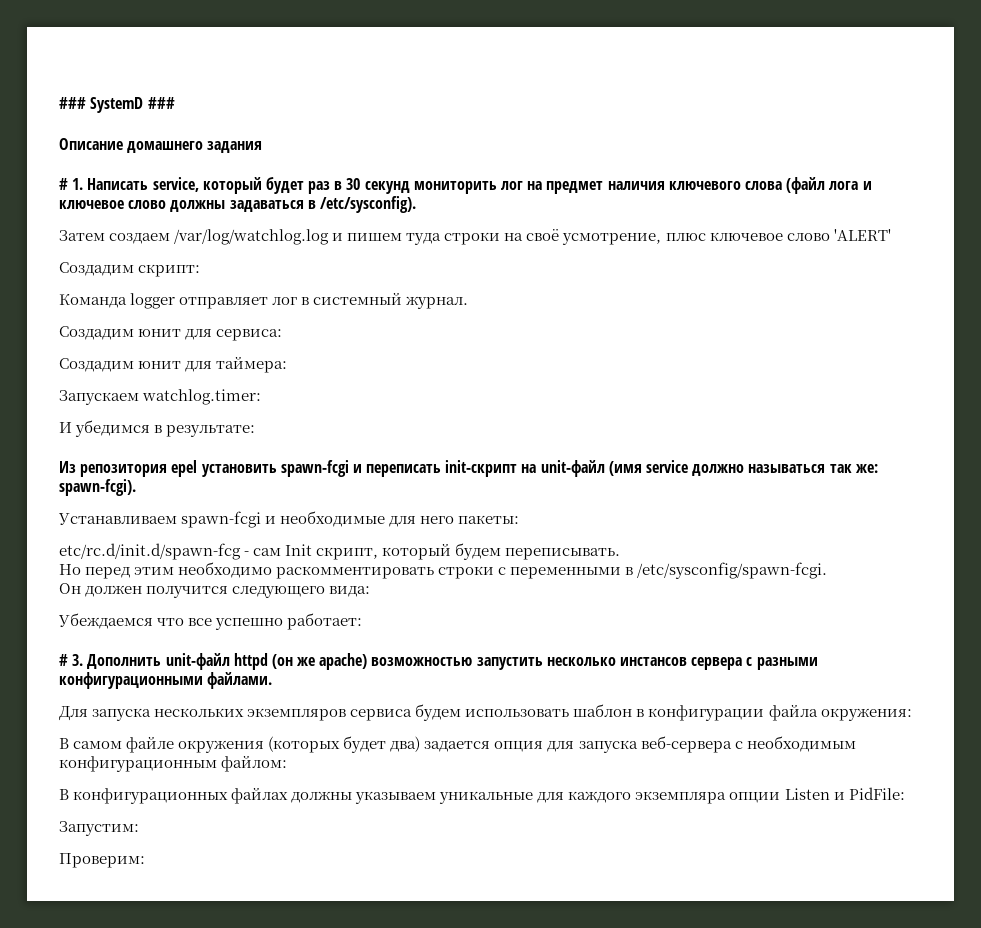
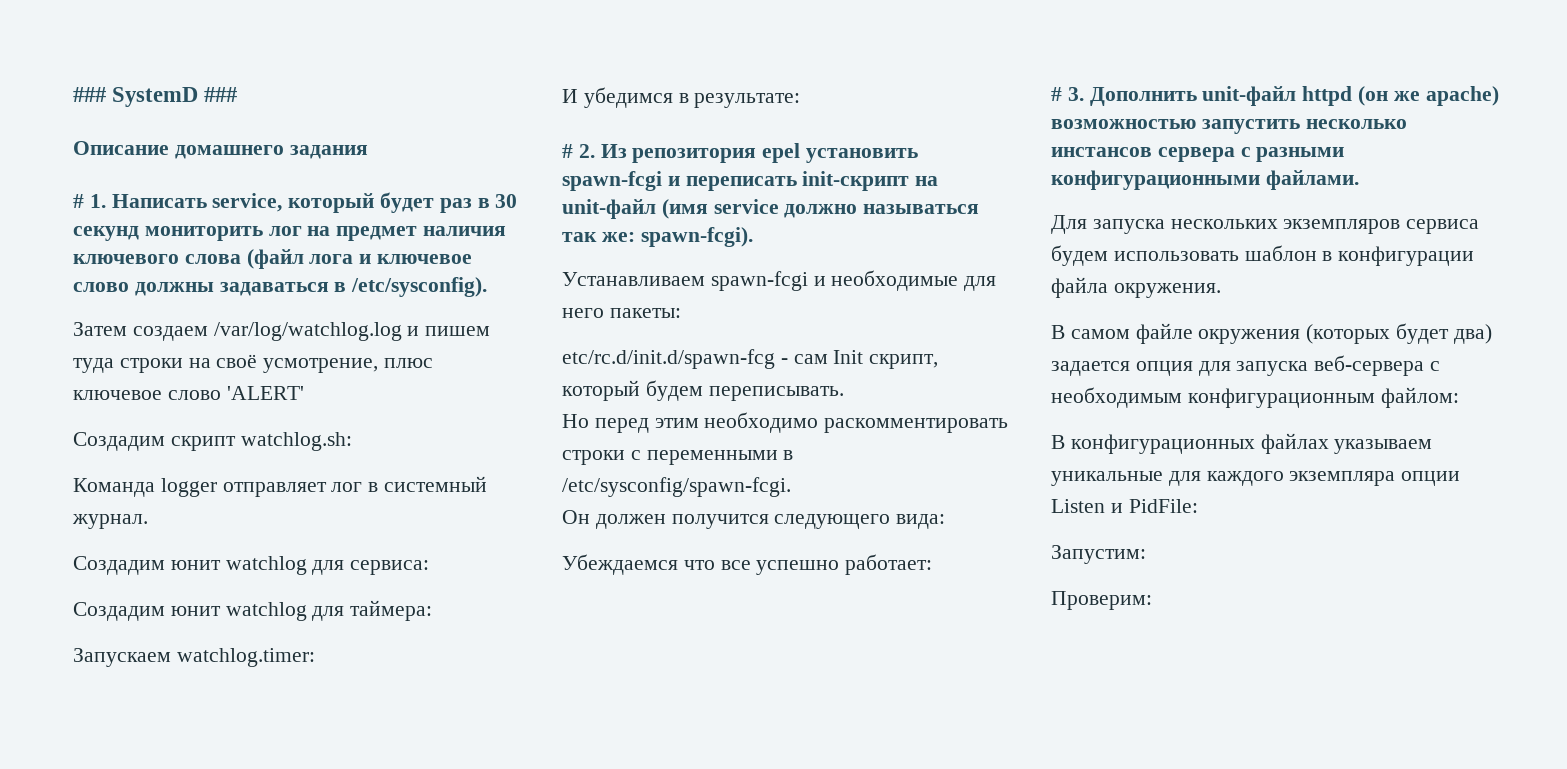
[138,264,201,277] скрипт: -> [170,432,352,451] скрипт watchlog.sh:
(182, 333) none -> [225,556,307,575] watchlog
(182, 365) none -> [225,602,307,621] watchlog
(256, 431) none -> [562,144,595,158] # 2.
[820,708,912,721] окружения: -> [1113,283,1221,298] окружения.
[291,791,353,803] должны -> (1329, 443) none

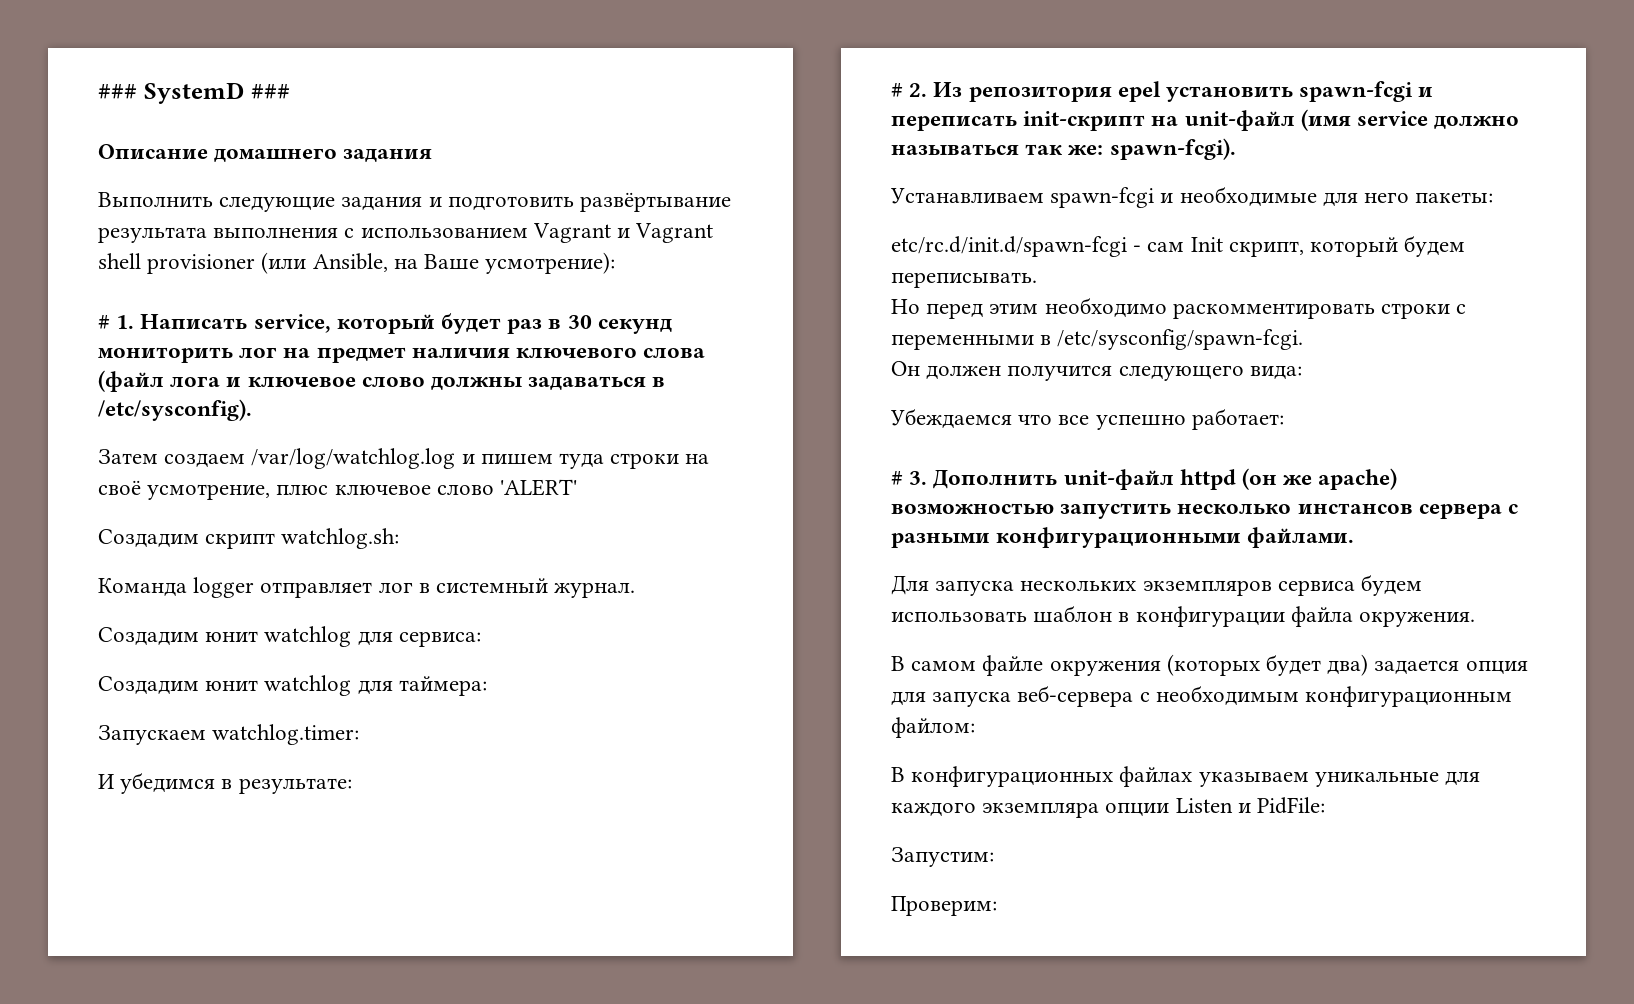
(368, 152) none -> [98,192,732,212] [98,223,714,243] [98,252,616,274] // Выполнить следующие задания и подготовить развёртывание результата выполнения с использованием Vagrant и Vagrant shell provisioner (или Ansible, на Ваше усмотрение):
[562,349,775,369] etc/rc.d/init.d/spawn-fcg -> [891,236,1127,257] etc/rc.d/init.d/spawn-fcgi

